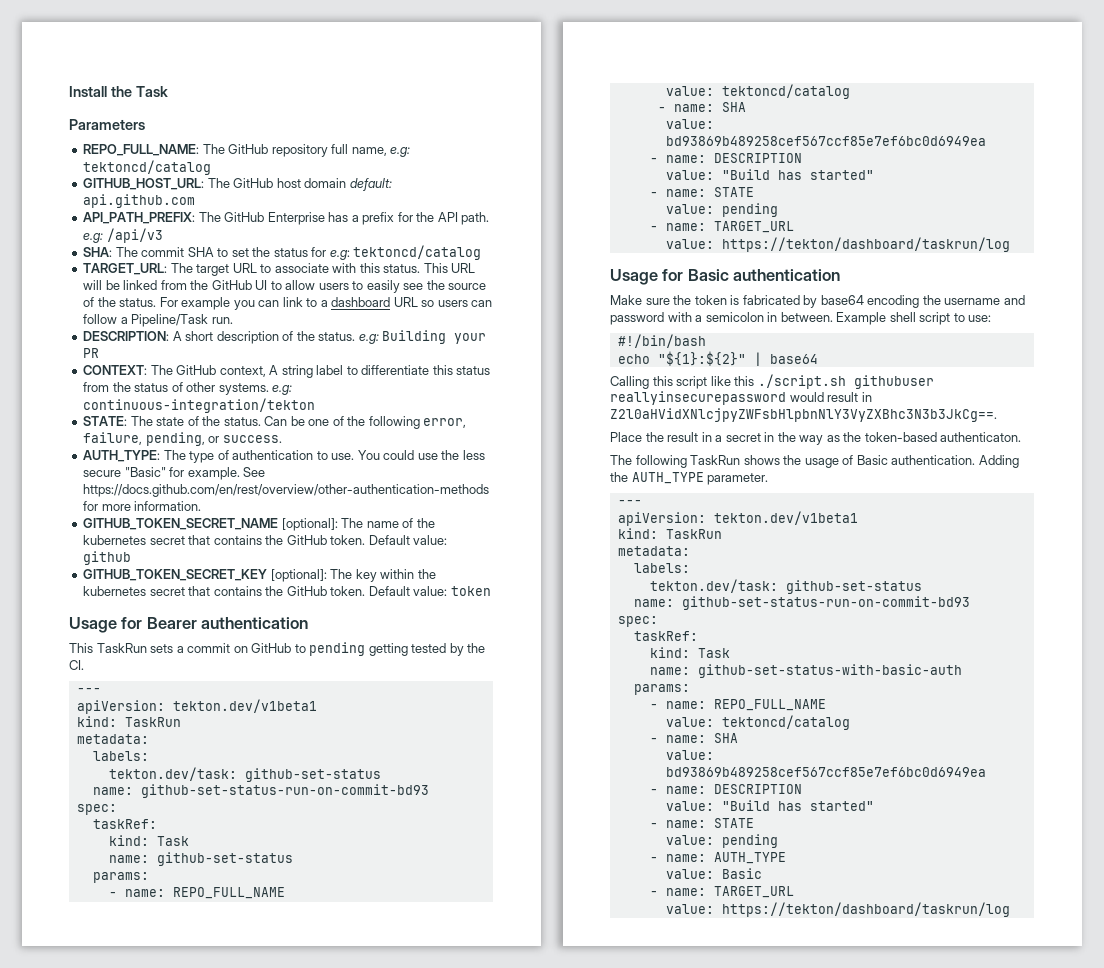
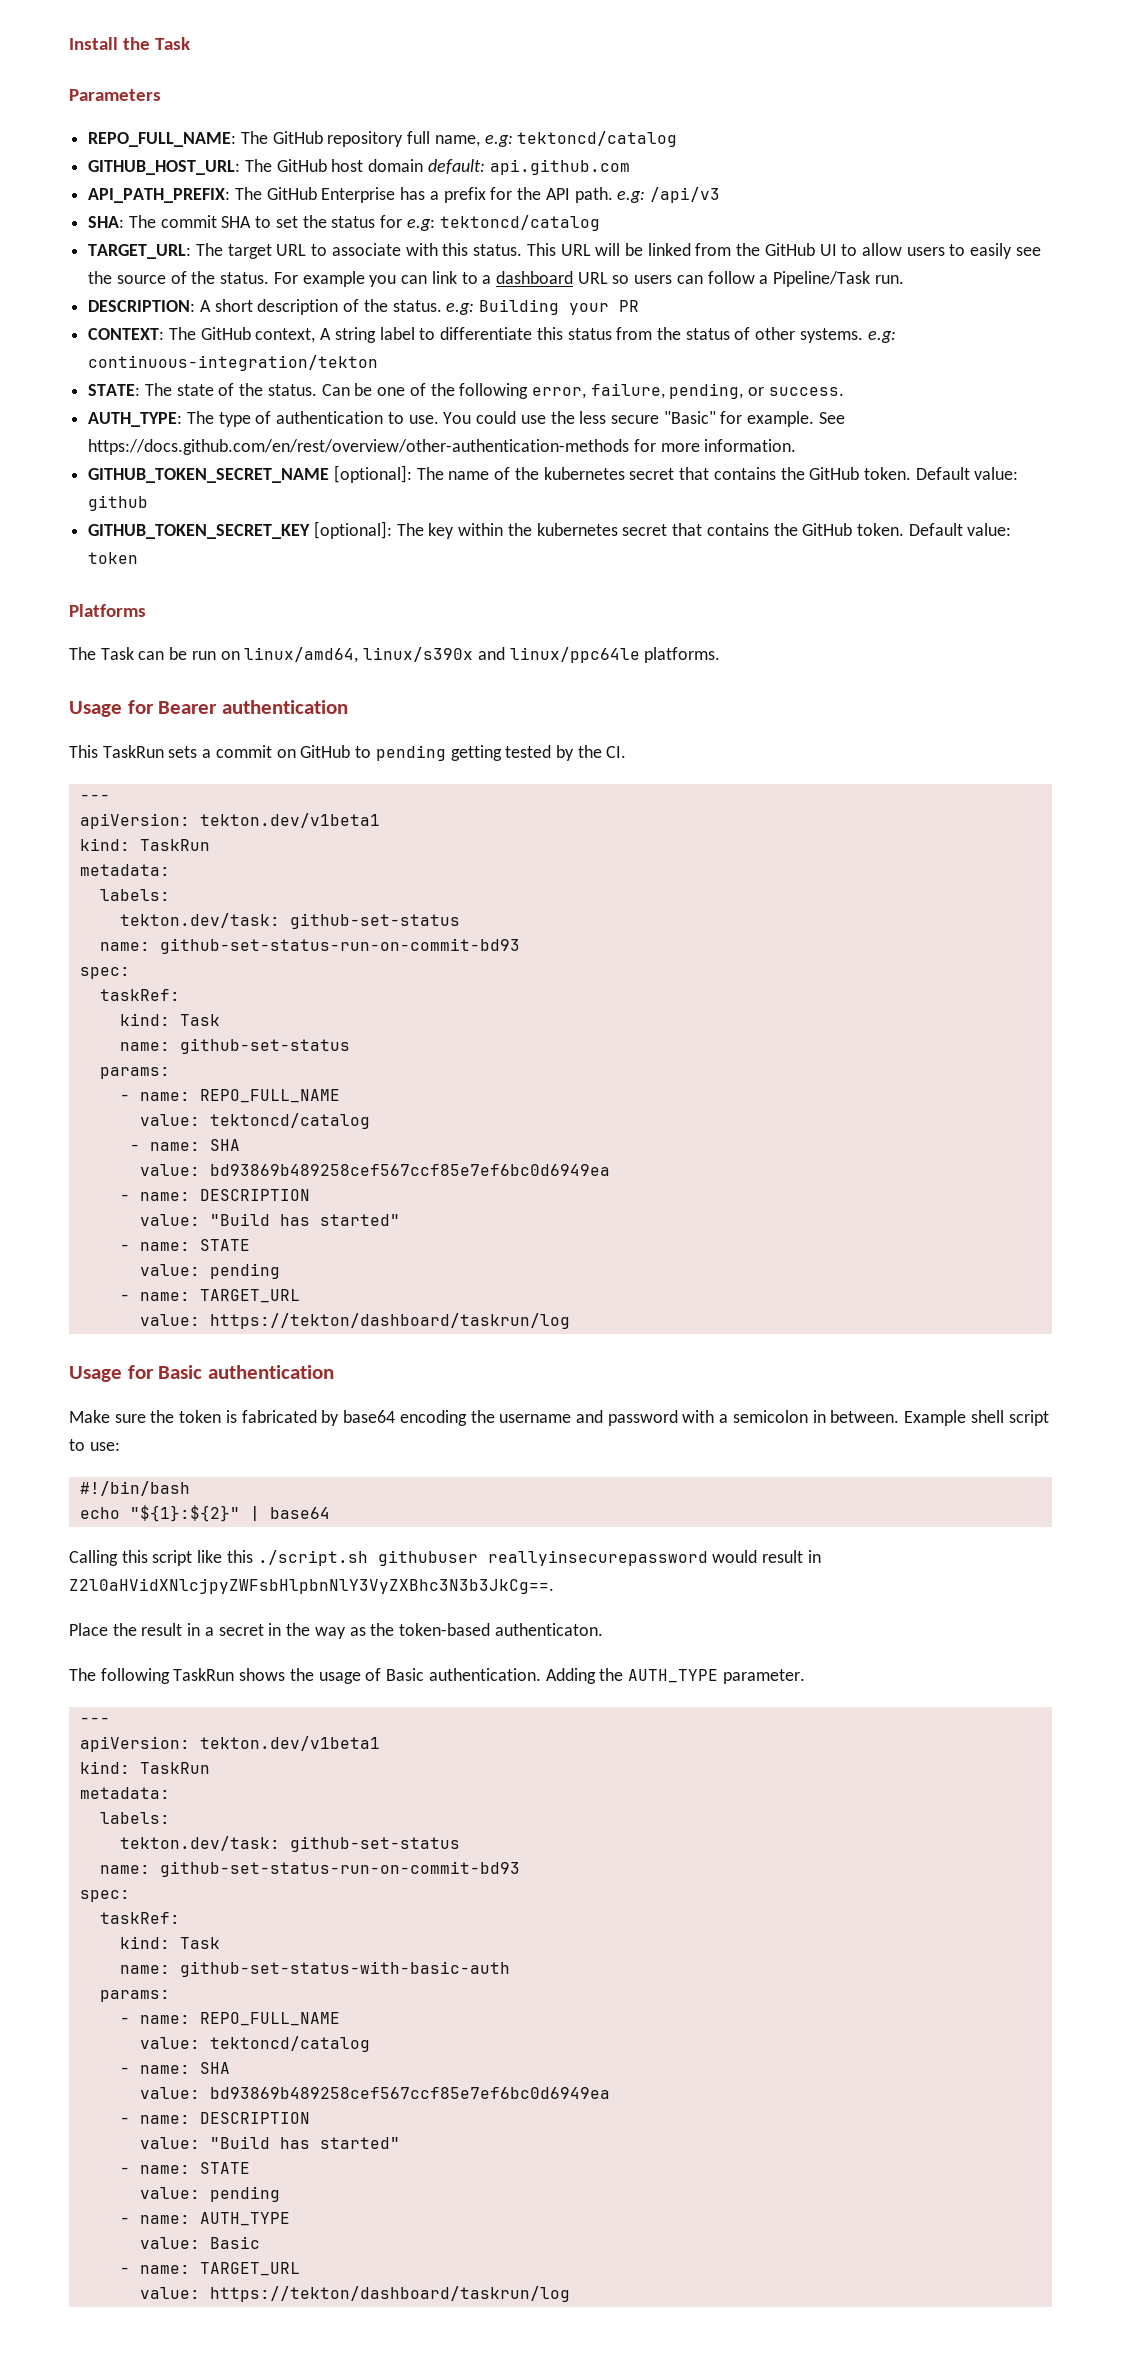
(491, 591) none -> [69,604,146,617] [69,647,721,663] // Platforms // The Task can be run on linux/amd64, linux/s390x and linux/ppc64le platforms.

